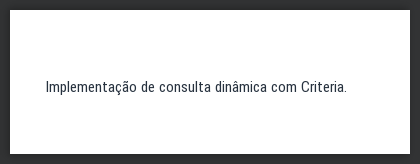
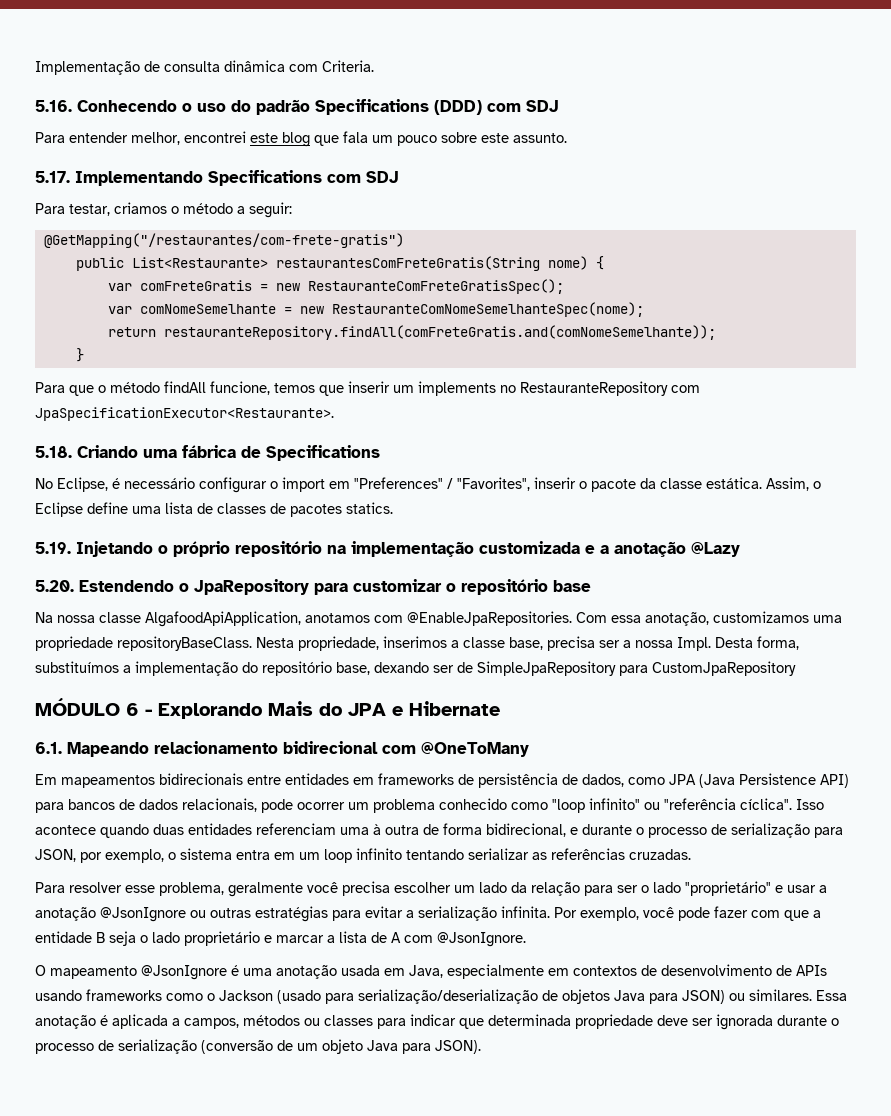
(348, 86) none -> [35,99,559,115] [35,131,567,147] [35,170,399,186] [35,202,292,218] [43,233,404,248] [75,256,604,271] [107,279,564,294] [107,302,644,317] [107,325,716,340] [75,348,84,362] [35,381,700,396] [35,407,334,421] [35,445,380,461] [35,477,821,493] [35,502,393,517] [35,541,740,557] [35,579,591,595] [35,611,842,627] [35,636,799,651] [35,661,796,676] [35,698,500,719] [35,741,529,757] [35,773,849,788] [35,798,824,813] [35,823,843,838] [35,848,691,863] [35,881,827,897] [35,906,821,922] [35,931,526,947] [35,964,827,980] [35,989,847,1004] [35,1014,839,1030] [35,1039,481,1054] // 5.16. Conhecendo o uso do padrão Specifications (DDD) com SDJ // Para entender melhor, encontrei este blog que fala um pouco sobre este assunto. // 5.17. Implementando Specifications com SDJ // Para testar, criamos o método a seguir: // @GetMapping("/restaurantes/com-frete-gratis") // public List<Restaurante> restaurantesComFreteGratis(String nome) { // var comFreteGratis = new RestauranteComFreteGratisSpec(); // var comNomeSemelhante = new RestauranteComNomeSemelhanteSpec(nome); // return restauranteRepository.findAll(comFreteGratis.and(comNomeSemelhante)); // } // Para que o método findAll funcione, temos que inserir um implements no RestauranteRepository com JpaSpecificationExecutor<Restaurante>. // 5.18. Criando uma fábrica de Specifications // No Eclipse, é necessário configurar o import em "Preferences" / "Favorites", inserir o pacote da classe estática. Assim, o Eclipse define uma lista de classes de pacotes statics. // 5.19. Injetando o próprio repositório na implementação customizada e a anotação @Lazy // 5.20. Estendendo o JpaRepository para customizar o repositório base // Na nossa classe AlgafoodApiApplication, anotamos com @EnableJpaRepositories. Com essa anotação, customizamos uma propriedade repositoryBaseClass. Nesta propriedade, inserimos a classe base, precisa ser a nossa Impl. Desta forma, substituímos a implementação do repositório base, dexando ser de SimpleJpaRepository para CustomJpaRepository // MÓDULO 6 - Explorando Mais do JPA e Hibernate // 6.1. Mapeando relacionamento bidirecional com @OneToMany // Em mapeamentos bidirecionais entre entidades em frameworks de persistência de dados, como JPA (Java Persistence API) para bancos de dados relacionais, pode ocorrer um problema conhecido como "loop infinito" ou "referência cíclica". Isso acontece quando duas entidades referenciam uma à outra de forma bidirecional, e durante o processo de serialização para JSON, por exemplo, o sistema entra em um loop infinito tentando serializar as referências cruzadas. // Para resolver esse problema, geralmente você precisa escolher um lado da relação para ser o lado "proprietário" e usar a anotação @JsonIgnore ou outras estratégias para evitar a serialização infinita. Por exemplo, você pode fazer com que a entidade B seja o lado proprietário e marcar a lista de A com @JsonIgnore. // O mapeamento @JsonIgnore é uma anotação usada em Java, especialmente em contextos de desenvolvimento de APIs usando frameworks como o Jackson (usado para serialização/deserialização de objetos Java para JSON) ou similares. Essa anotação é aplicada a campos, métodos ou classes para indicar que determinada propriedade deve ser ignorada durante o processo de serialização (conversão de um objeto Java para JSON).

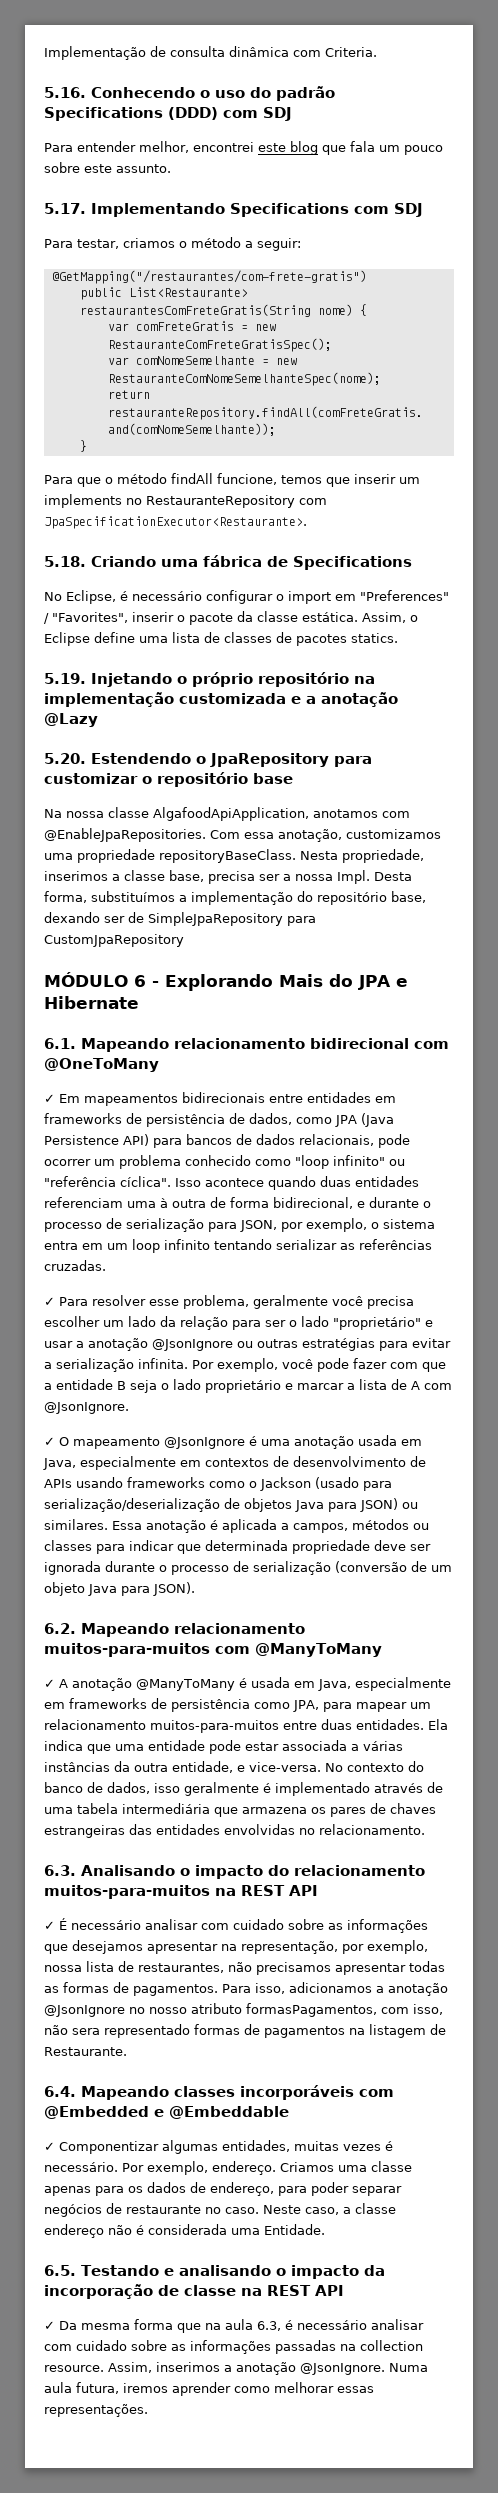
(529, 749) none -> [44,1094,55,1103] ✓
(691, 854) none -> [44,1297,55,1306] ✓
(526, 939) none -> [44,1437,55,1446] ✓
(481, 1047) none -> [44,1623,305,1637] [44,1643,382,1657] [44,1677,451,1691] [44,1698,431,1712] [44,1719,448,1733] [44,1740,403,1754] [44,1761,424,1773] [44,1782,443,1796] [44,1803,436,1817] [44,1824,425,1838] [44,1865,425,1879] [44,1885,318,1899] [44,1918,428,1933] [44,1940,428,1954] [44,1961,445,1975] [44,1982,448,1996] [44,2003,443,2017] [44,2024,446,2038] [44,2047,127,2056] [44,2085,394,2100] [44,2106,289,2119] [44,2140,393,2154] [44,2161,412,2175] [44,2182,402,2196] [44,2203,396,2217] [44,2224,325,2238] [44,2265,385,2279] [44,2284,344,2299] [44,2319,424,2333] [44,2340,423,2354] [44,2362,428,2375] [44,2382,374,2396] [44,2404,148,2417] // 6.2. Mapeando relacionamento muitos-para-muitos com @ManyToMany // ✓ A anotação @ManyToMany é usada em Java, especialmente em frameworks de persistência como JPA, para mapear um relacionamento muitos-para-muitos entre duas entidades. Ela indica que uma entidade pode estar associada a várias instâncias da outra entidade, e vice-versa. No contexto do banco de dados, isso geralmente é implementado através de uma tabela intermediária que armazena os pares de chaves estrangeiras das entidades envolvidas no relacionamento. // 6.3. Analisando o impacto do relacionamento muitos-para-muitos na REST API // ✓ É necessário analisar com cuidado sobre as informações que desejamos apresentar na representação, por exemplo, nossa lista de restaurantes, não precisamos apresentar todas as formas de pagamentos. Para isso, adicionamos a anotação @JsonIgnore no nosso atributo formasPagamentos, com isso, não sera representado formas de pagamentos na listagem de Restaurante. // 6.4. Mapeando classes incorporáveis com @Embedded e @Embeddable // ✓ Componentizar algumas entidades, muitas vezes é necessário. Por exemplo, endereço. Criamos uma classe apenas para os dados de endereço, para poder separar negócios de restaurante no caso. Neste caso, a classe endereço não é considerada uma Entidade. // 6.5. Testando e analisando o impacto da incorporação de classe na REST API // ✓ Da mesma forma que na aula 6.3, é necessário analisar com cuidado sobre as informações passadas na collection resource. Assim, inserimos a anotação @JsonIgnore. Numa aula futura, iremos aprender como melhorar essas representações.

